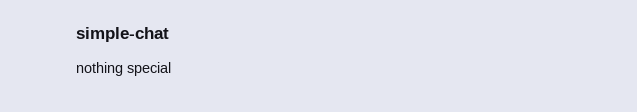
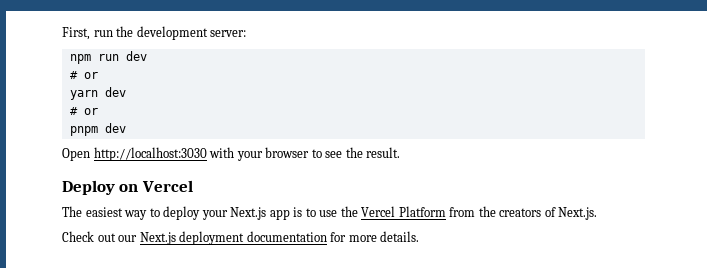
[76,27,169,42] [76,62,171,76] simple-chat // nothing special -> [62,26,247,40] [69,51,147,64] [69,71,98,79] [69,87,126,100] [69,107,98,115] [69,123,126,136] [62,147,401,161] [62,180,193,195] [62,206,598,220] [62,231,420,245] First, run the development server: // npm run dev // # or // yarn dev // # or // pnpm dev // Open http://localhost:3030 with your browser to see the result. // Deploy on Vercel // The easiest way to deploy your Next.js app is to use the Vercel Platform from the creators of Next.js. // Check out our Next.js deployment documentation for more details.

